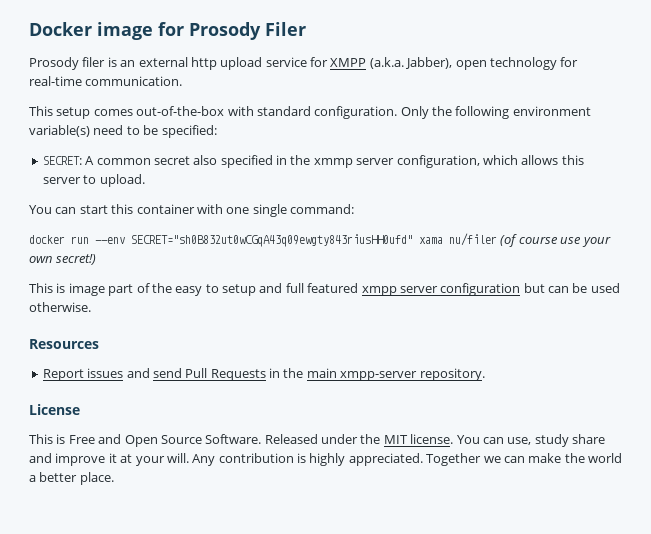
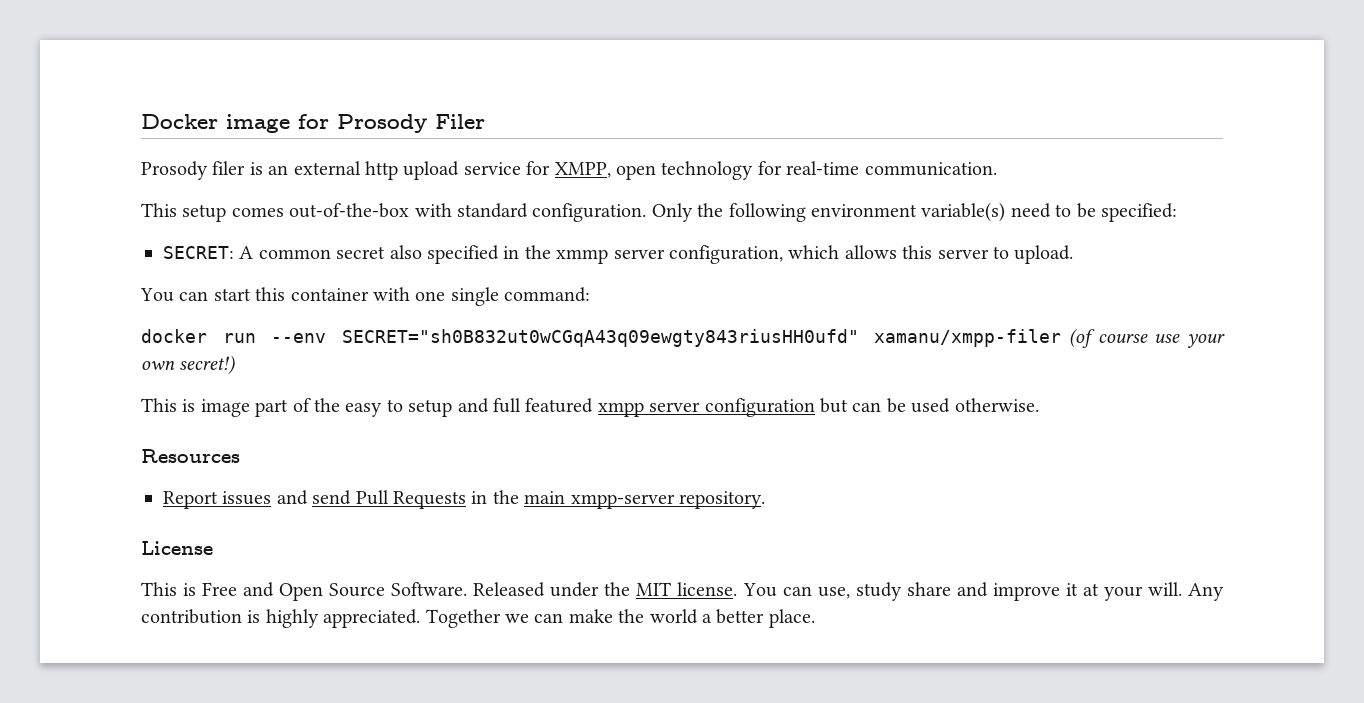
[330,57,453,69] XMPP (a.k.a. Jabber), -> [554,162,611,178] XMPP,
[419,233,497,246] xama nu/filer -> [874,329,1062,347] xamanu/xmpp-filer

